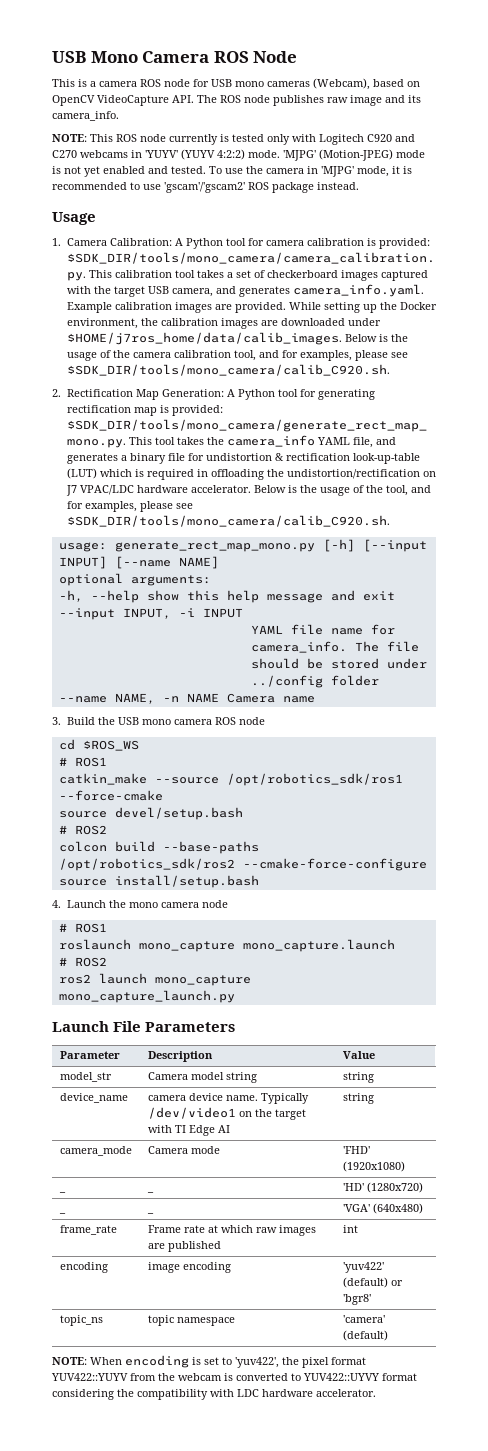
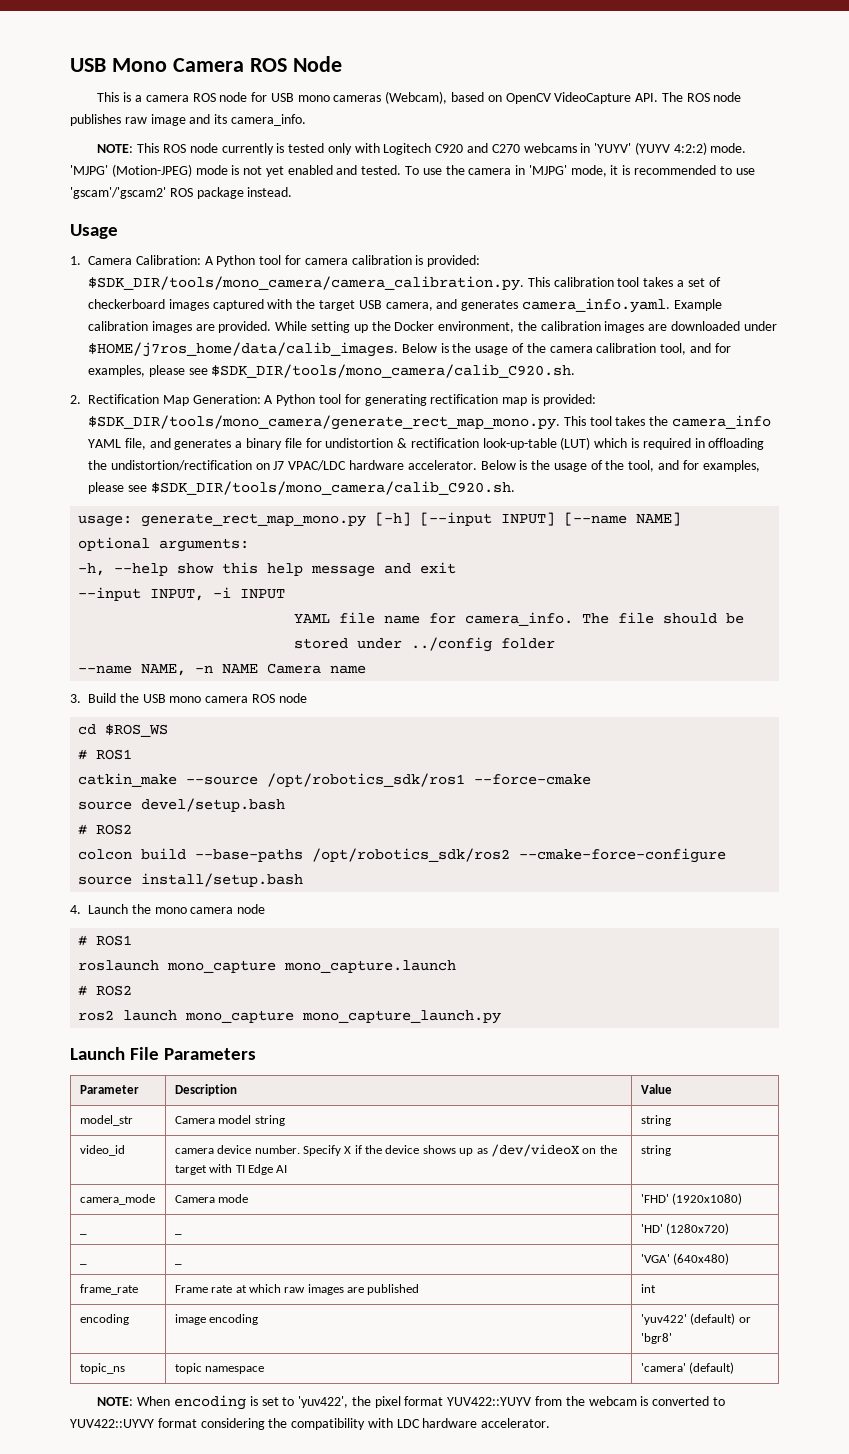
[59,1093,128,1103] device_name -> [79,1145,125,1156] video_id
[225,1093,309,1104] [147,1107,236,1119] name. Typically /dev/video1 -> [254,1144,580,1157] number. Specify X if the device shows up as /dev/videoX

